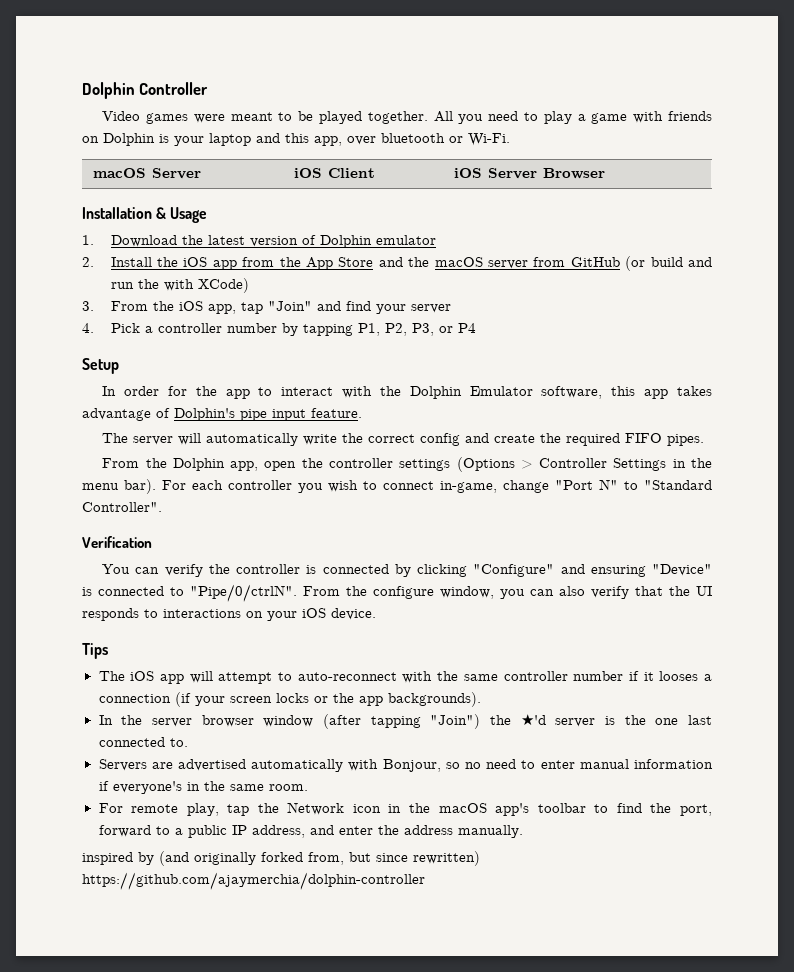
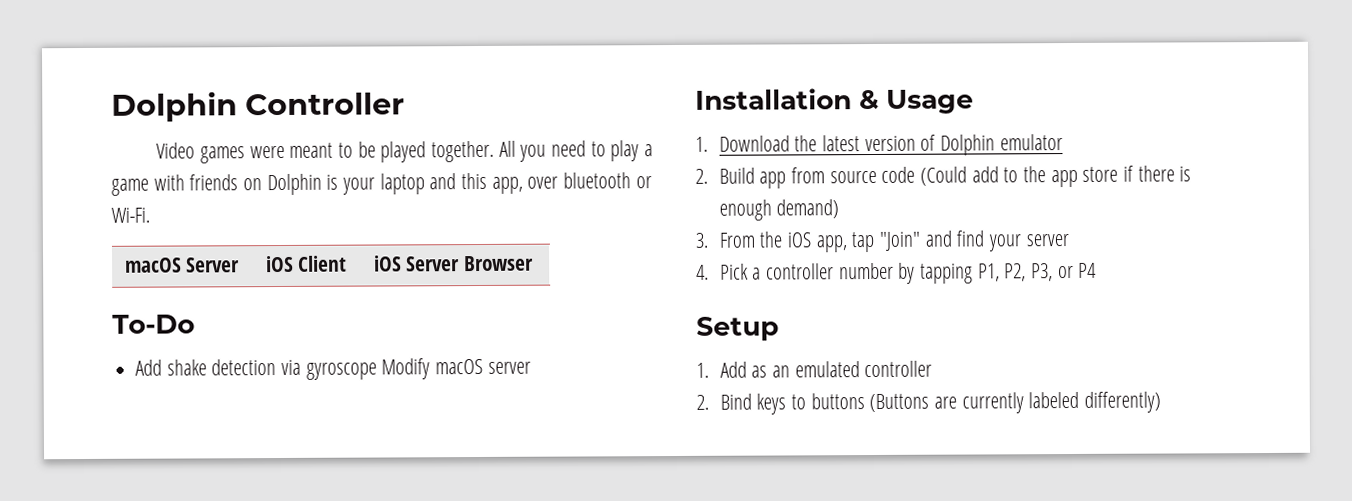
(605, 173) none -> [112,314,195,334] [135,358,531,380] // To-Do // Add shake detection via gyroscope Modify macOS server
[110,256,712,271] [110,278,249,293] Install the iOS app from the App Store and the macOS server from GitHub (or build and run the with XCode) -> [718,165,1192,189] [718,199,840,221] Build app from source code (Could add to the app store if there is enough demand)
[102,386,713,399] [82,408,362,421] [102,433,705,446] [102,457,712,472] [82,479,712,494] [82,502,162,512] [82,536,152,548] [102,564,712,577] [82,584,712,602] [82,608,376,621] [82,643,108,659] [98,671,713,684] [98,692,481,707] [98,714,713,729] [98,737,188,747] [98,759,713,772] [98,781,308,794] [98,802,713,816] [98,825,523,838] [82,851,480,866] [82,872,425,890] In order for the app to interact with the Dolphin Emulator software, this app takes advantage of Dolphin's pipe input feature. // The server will automatically write the correct config and create the required FIFO pipes. // From the Dolphin app, open the controller settings (Options > Controller Settings in the menu bar). For each controller you wish to connect in-game, change "Port N" to "Standard Controller". // Verification // You can verify the controller is connected by clicking "Configure" and ensuring "Device" is connected to "Pipe/0/ctrlN". From the configure window, you can also verify that the UI responds to interactions on your iOS device. // Tips // The iOS app will attempt to auto-reconnect with the same controller number if it looses a connection (if your screen locks or the app backgrounds). // In the server browser window (after tapping "Join") the ★'d server is the one last connected to. // Servers are advertised automatically with Bonjour, so no need to enter manual information if everyone's in the same room. // For remote play, tap the Network icon in the macOS app's toolbar to find the port, forward to a public IP address, and enter the address manually. // inspired by (and originally forked from, but since rewritten) https://github.com/ajaymerchia/dolphin-controller -> [696,360,933,378] [696,391,1161,415] 1. Add as an emulated controller // 2. Bind keys to buttons (Buttons are currently labeled differently)

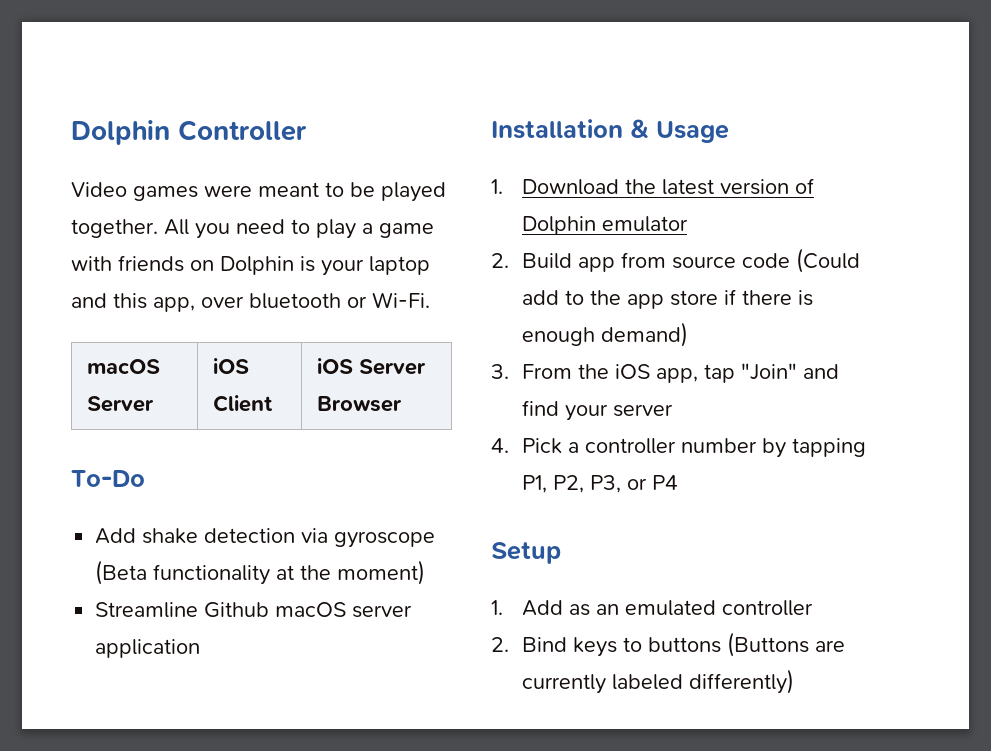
[381,358,431,380] Modify -> [95,560,426,585] [95,602,270,618] (Beta functionality at the moment) // Streamline Github
(531, 367) none -> [95,639,201,658] application

